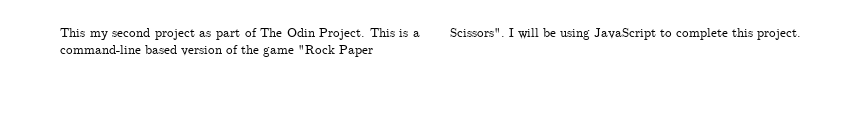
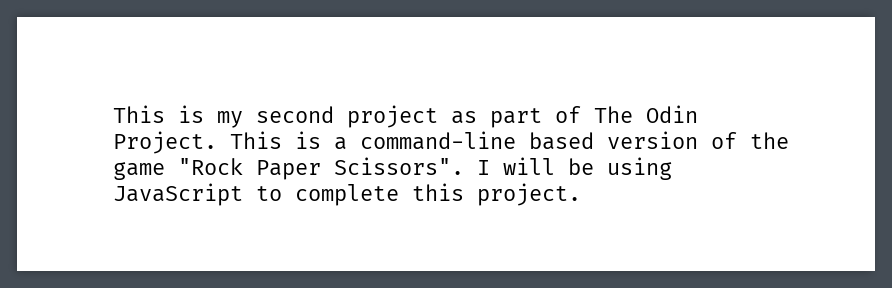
[60,28,85,37] This -> [113,105,204,123] This is

